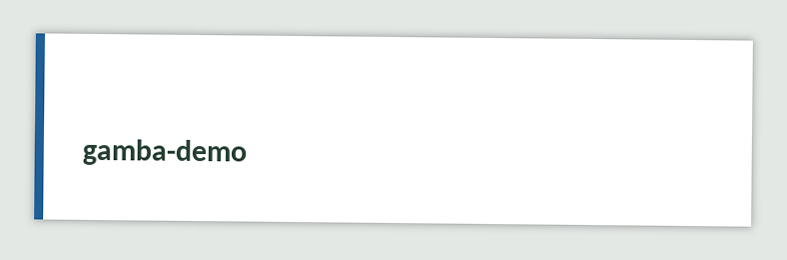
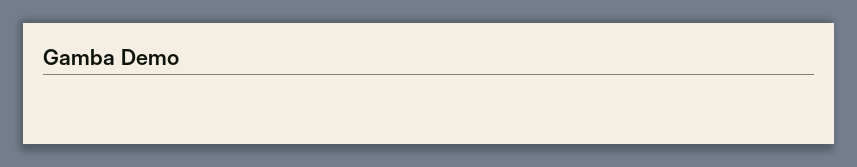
[82,138,247,167] gamba-demo -> [43,49,179,65] Gamba Demo

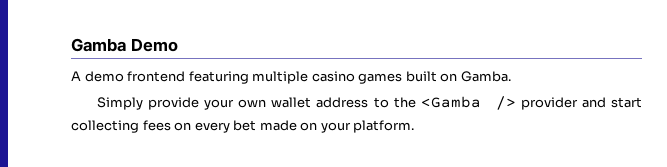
(179, 57) none -> [71,71,511,84] [96,96,643,110] [71,120,415,133] // A demo frontend featuring multiple casino games built on Gamba. // Simply provide your own wallet address to the <Gamba /> provider and start collecting fees on every bet made on your platform.

